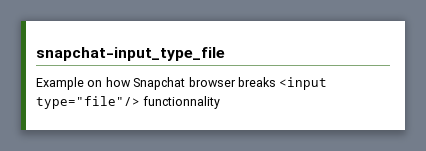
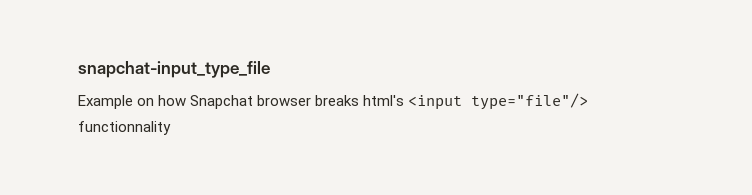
(276, 82) none -> [363,95,405,106] html's

